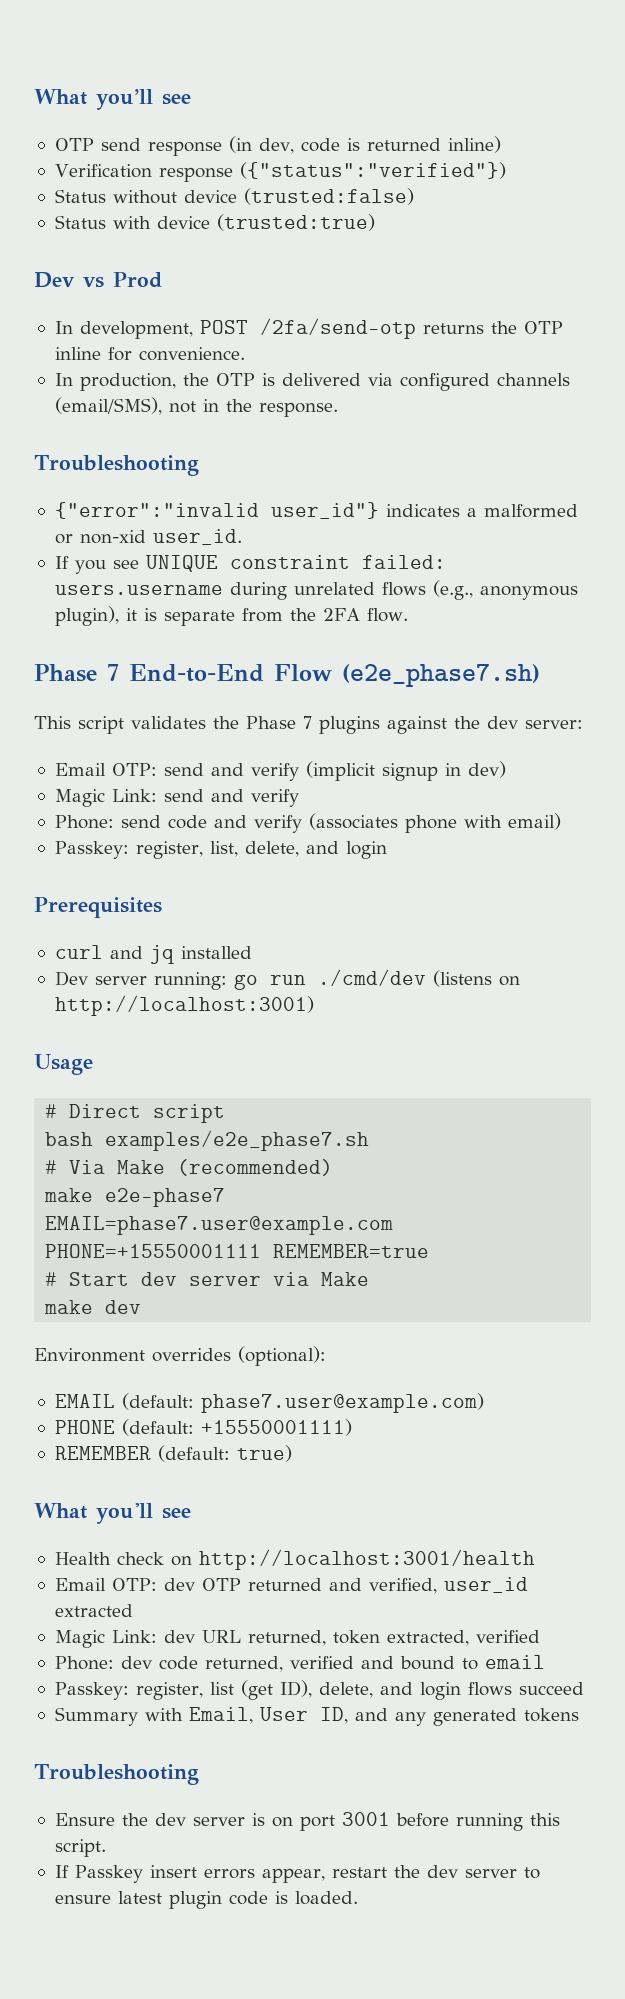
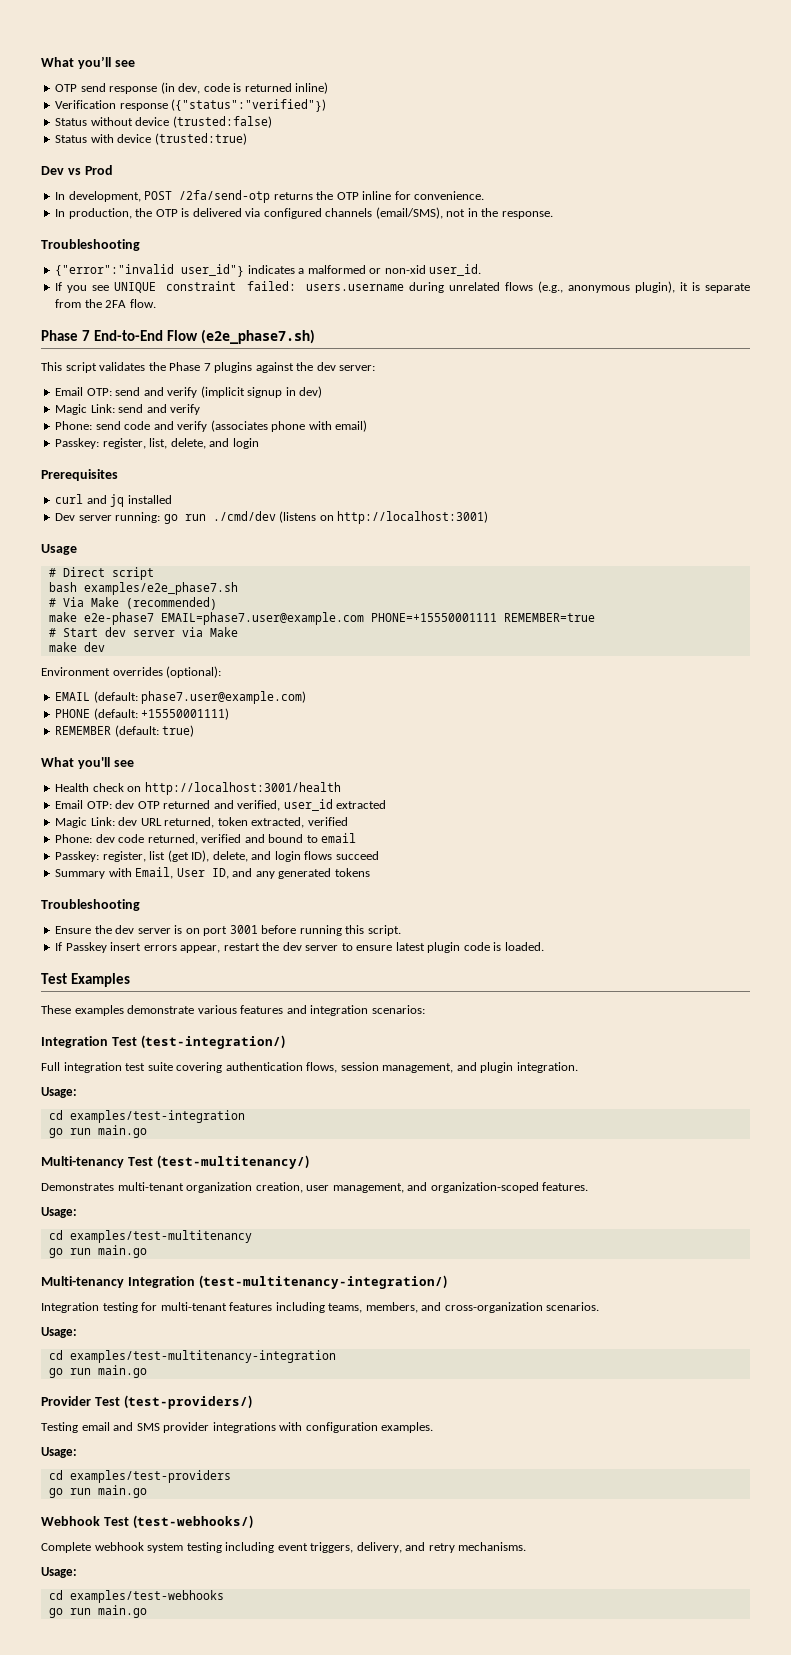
(358, 1898) none -> [41,973,131,987] [41,1005,425,1016] [41,1035,285,1049] [41,1062,578,1073] [41,1087,77,1098] [48,1110,245,1123] [48,1125,147,1138] [41,1155,309,1169] [41,1182,589,1193] [41,1207,77,1218] [48,1230,252,1243] [48,1245,147,1258] [41,1275,447,1289] [41,1302,600,1313] [41,1327,77,1338] [48,1350,336,1363] [48,1365,147,1378] [41,1395,252,1409] [41,1422,434,1433] [41,1447,77,1458] [48,1470,231,1483] [48,1485,147,1498] [41,1515,253,1529] [41,1542,527,1553] [41,1567,77,1578] [48,1590,224,1603] [48,1605,147,1618] // Test Examples // These examples demonstrate various features and integration scenarios: // Integration Test (test-integration/) // Full integration test suite covering authentication flows, session management, and plugin integration. // Usage: // cd examples/test-integration // go run main.go // Multi-tenancy Test (test-multitenancy/) // Demonstrates multi-tenant organization creation, user management, and organization-scoped features. // Usage: // cd examples/test-multitenancy // go run main.go // Multi-tenancy Integration (test-multitenancy-integration/) // Integration testing for multi-tenant features including teams, members, and cross-organization scenarios. // Usage: // cd examples/test-multitenancy-integration // go run main.go // Provider Test (test-providers/) // Testing email and SMS provider integrations with configuration examples. // Usage: // cd examples/test-providers // go run main.go // Webhook Test (test-webhooks/) // Complete webhook system testing including event triggers, delivery, and retry mechanisms. // Usage: // cd examples/test-webhooks // go run main.go

